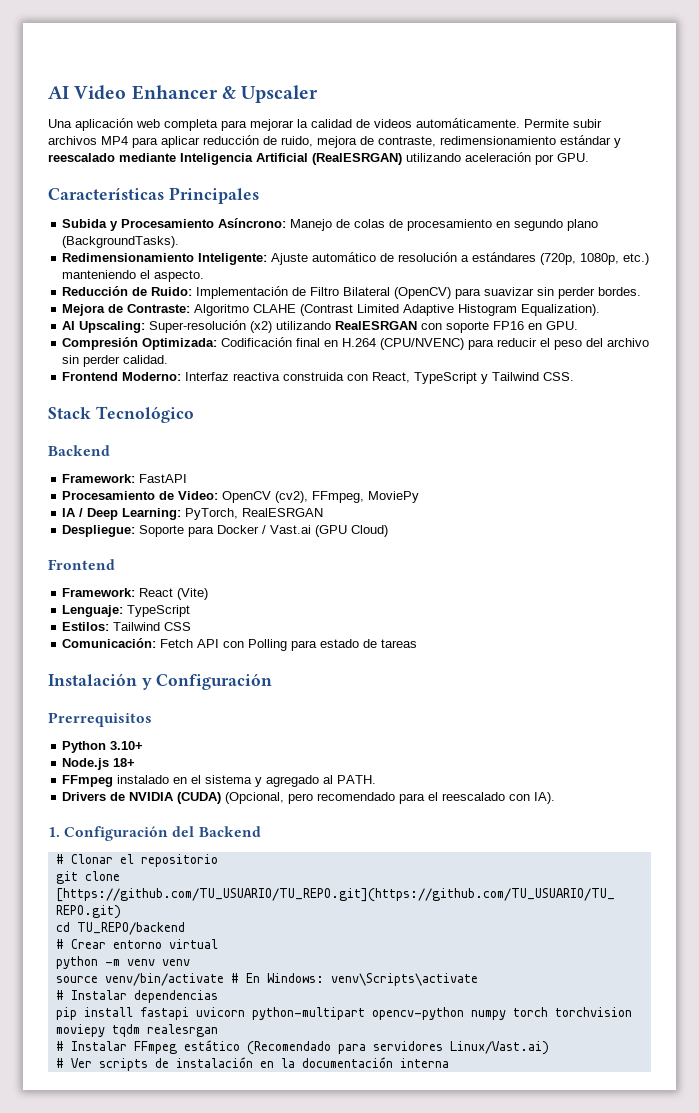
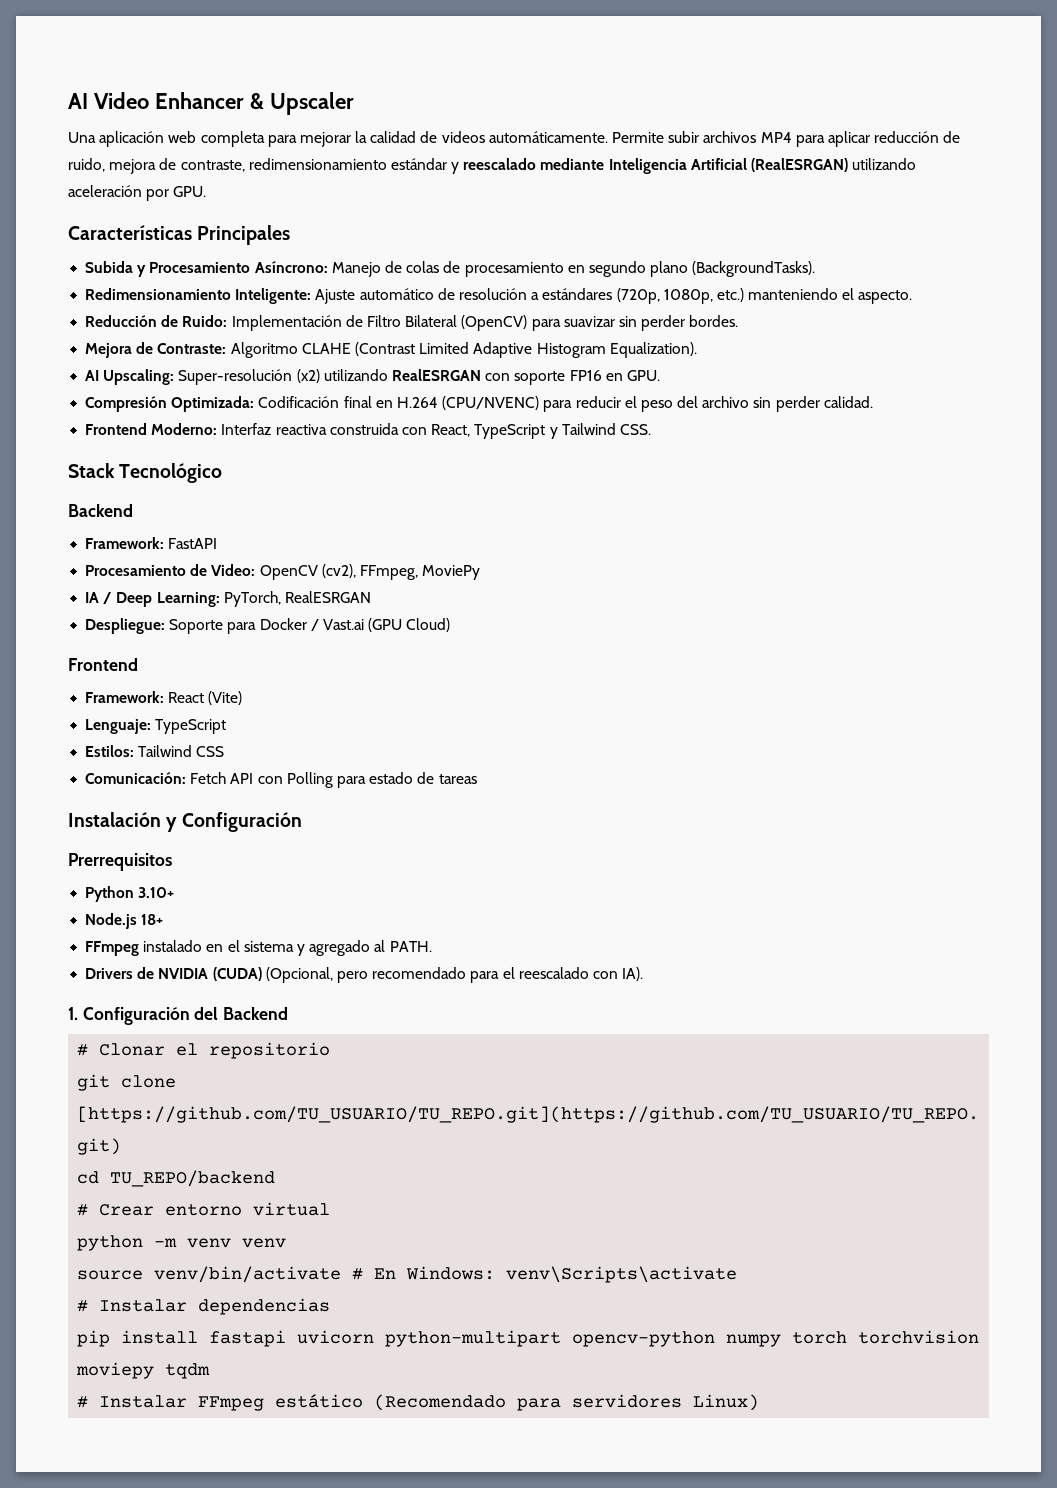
[146,1024,218,1037] realesrgan -> (211, 1371) none
[449,1041,549,1055] [55,1057,449,1071] Linux/Vast.ai) // # Ver scripts de instalación en la documentación interna -> [693,1394,760,1411] Linux)

